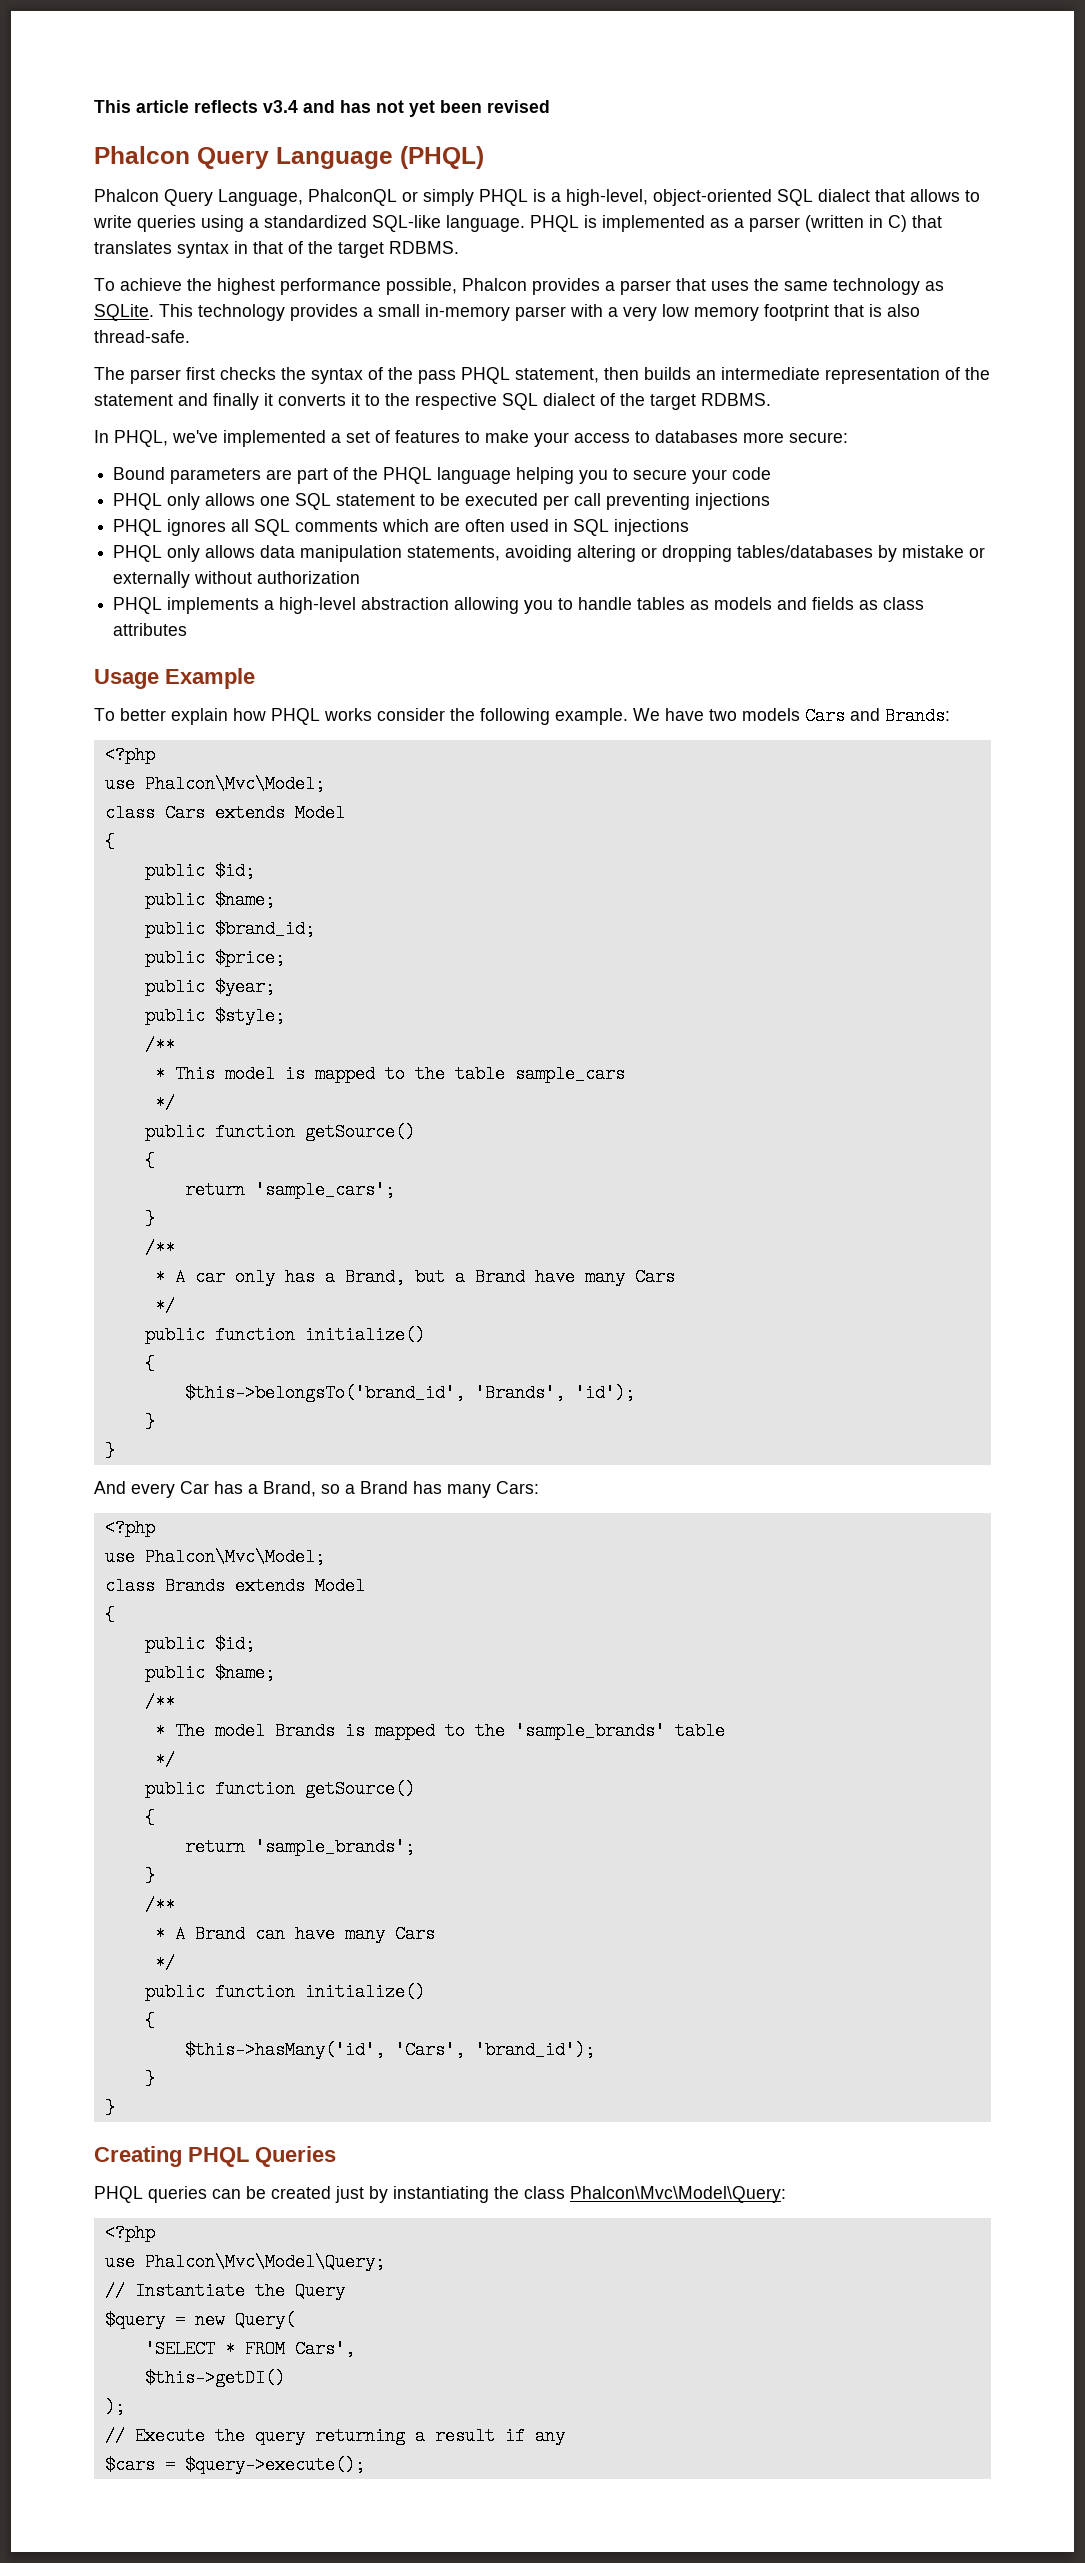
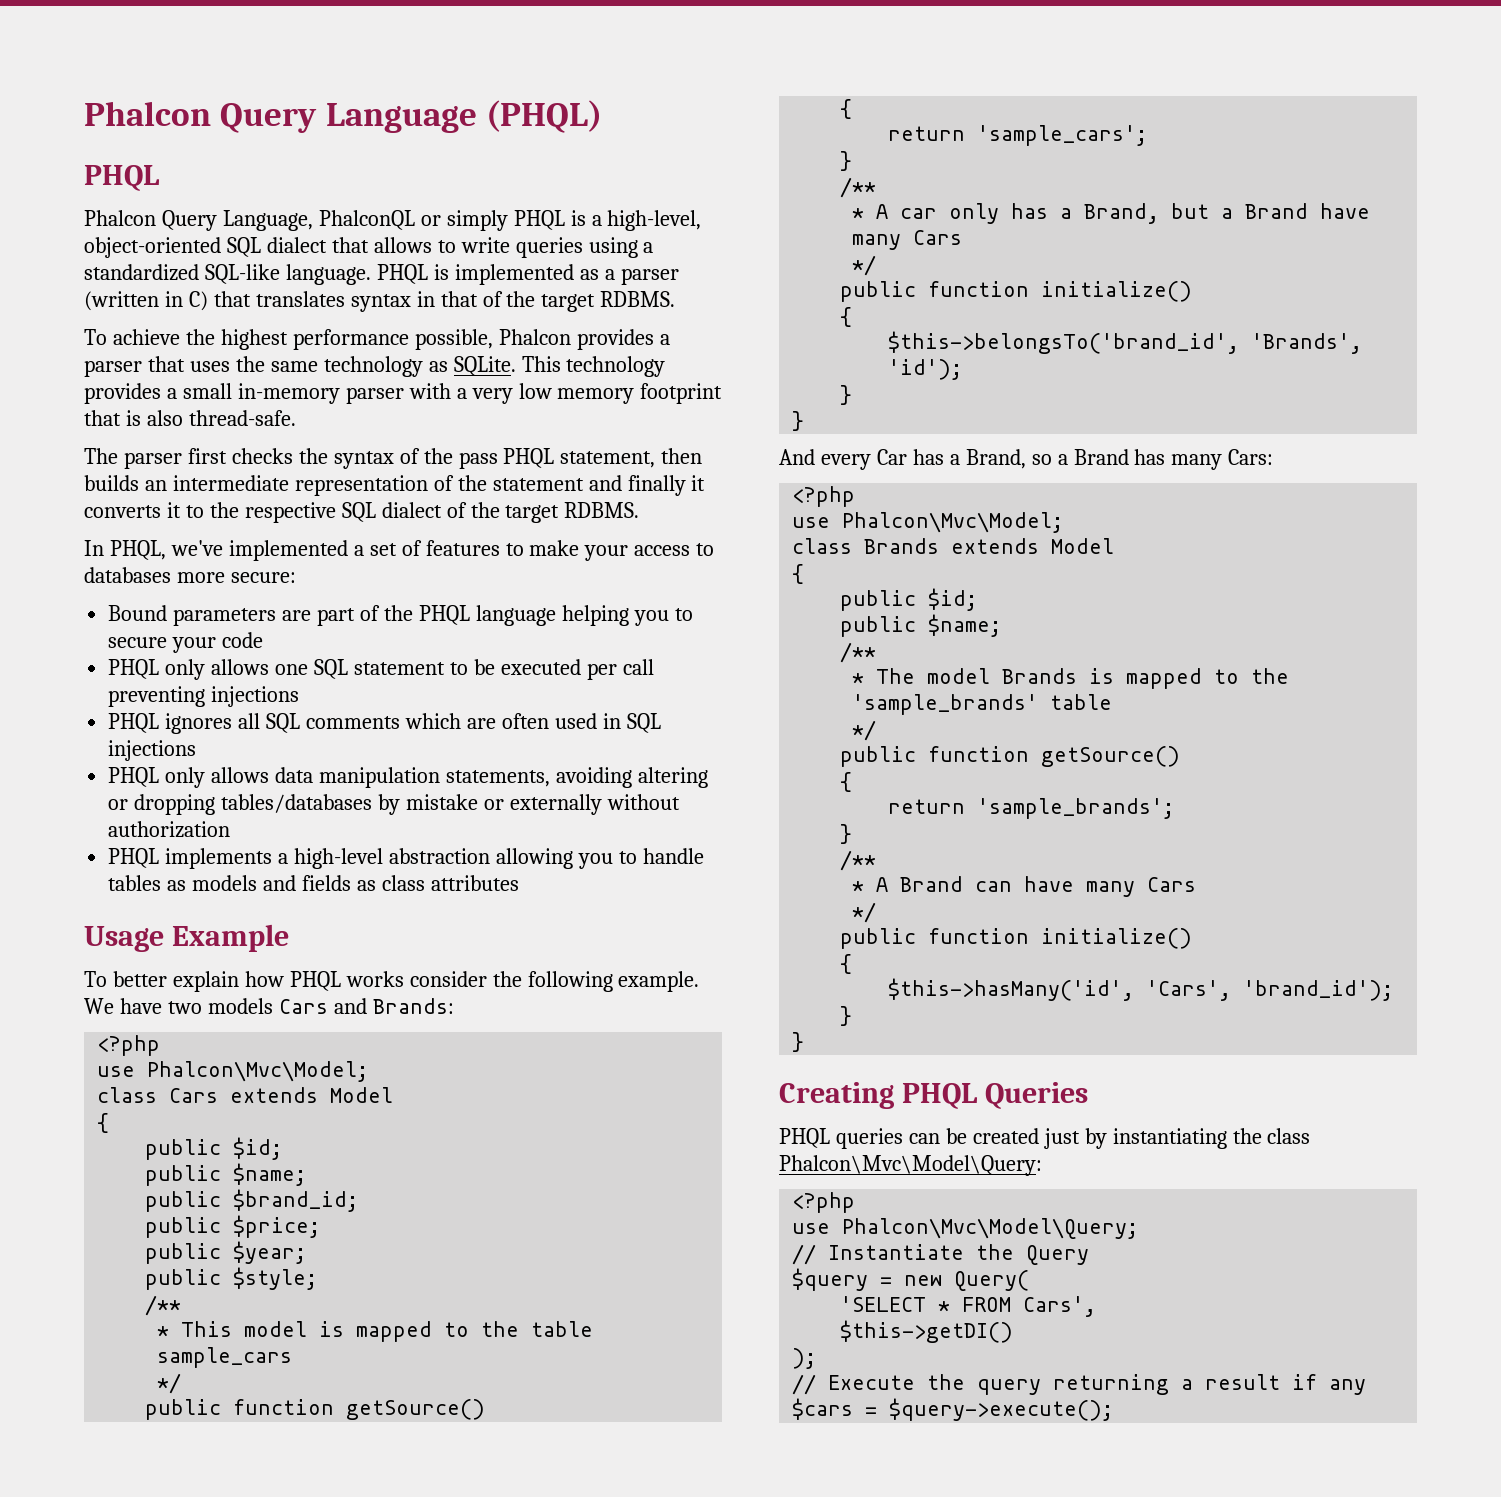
[94,100,550,117] This article reflects v3.4 and has not yet been revised // -> (84, 113) none
(484, 157) none -> [84,165,160,191] // PHQL

